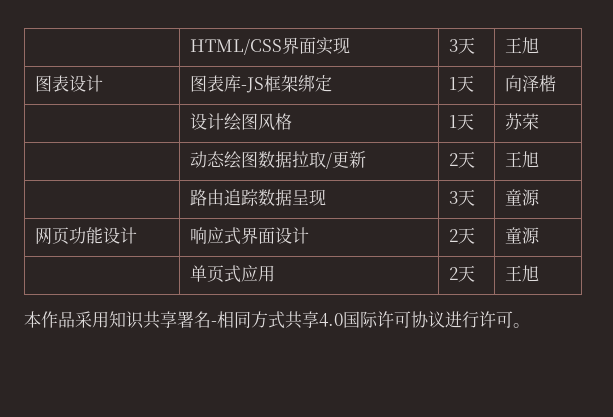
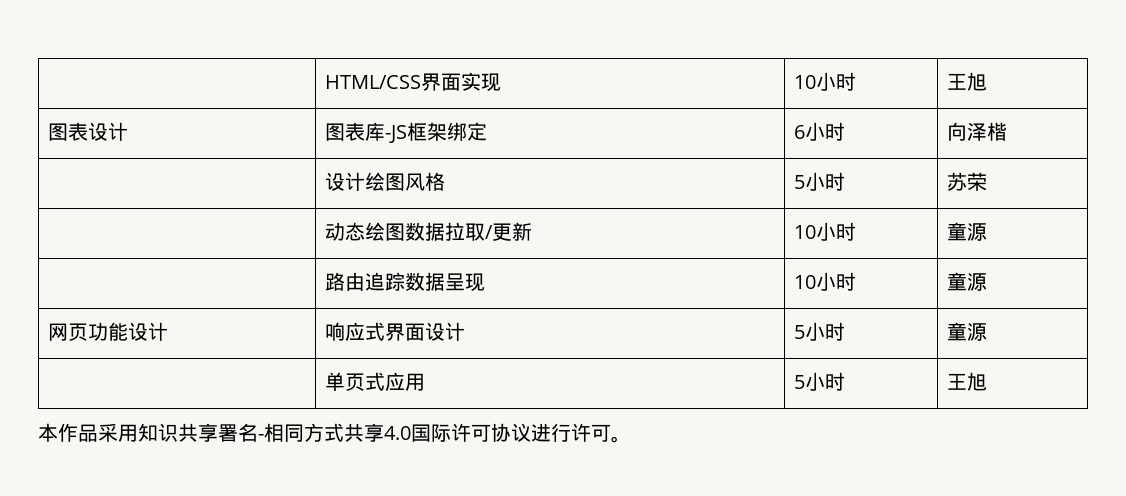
[449,37,476,54] 3天 -> [794,72,857,91] 10小时
[449,75,475,92] 1天 -> [794,122,846,141] 6小时
[449,113,475,130] 1天 -> [794,172,846,191] 5小时
[449,151,476,168] [505,151,540,168] 2天 | 王旭 -> [794,222,857,241] [947,222,988,241] 10小时 | 童源
[449,189,476,206] 3天 -> [794,272,857,291] 10小时
[449,227,476,244] 2天 -> [794,322,846,341] 5小时
[449,265,476,282] 2天 -> [794,372,846,391] 5小时

